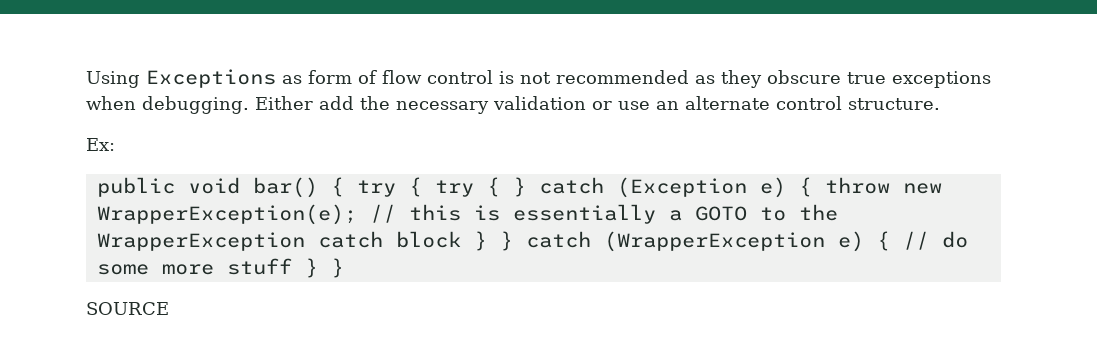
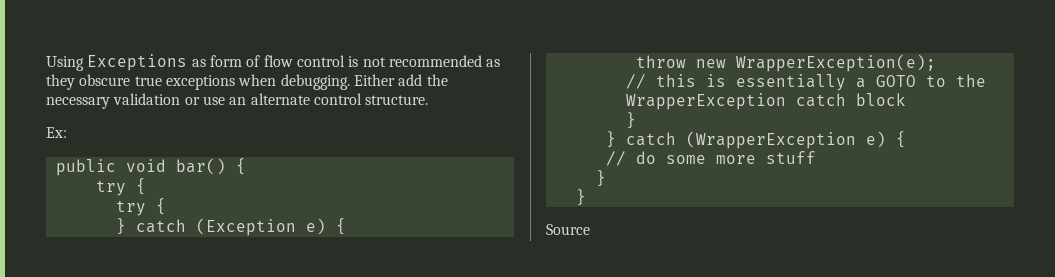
[356,177,500,197] try { try { -> [95,178,146,196] [115,198,166,216] // try { // try { //
(812, 187) none -> (346, 226) //
(357, 214) none -> (936, 63) //
[473,231,487,251] } -> [625,112,636,129] // } //
(890, 241) none -> (906, 139) //
[304,258,344,278] [86,302,169,315] } } // SOURCE -> [595,170,606,187] [575,189,586,206] [546,224,590,235] // } // } // Source

